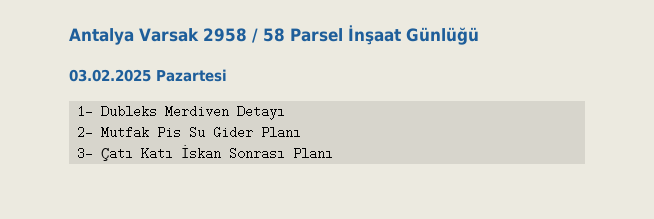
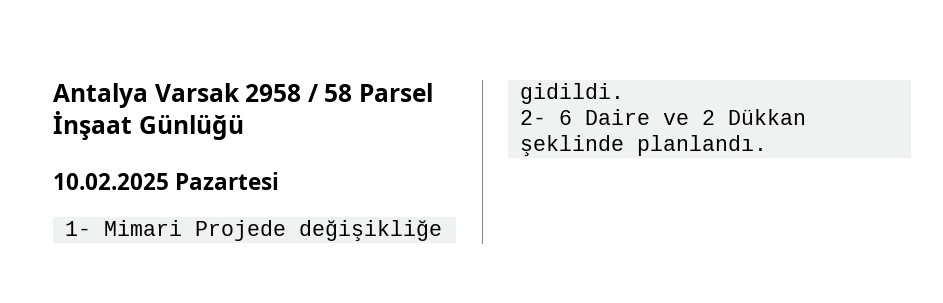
[69,69,151,82] 03.02.2025 -> [53,173,169,190] 10.02.2025
[100,105,285,120] [76,126,301,139] [76,145,333,161] Dubleks Merdiven Detayı // 2- Mutfak Pis Su Gider Planı // 3- Çatı Katı İskan Sonrası Planı -> [103,220,442,242] [519,83,624,104] [519,109,806,125] [519,135,767,157] Mimari Projede değişikliğe gidildi. // 2- 6 Daire ve 2 Dükkan şeklinde planlandı.

